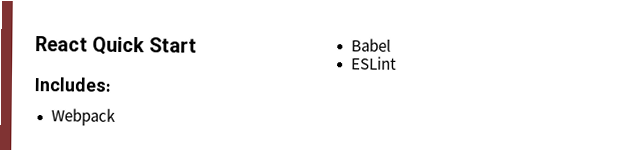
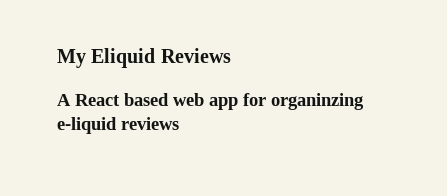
[35,36,197,56] [34,77,111,92] [50,108,116,126] [350,38,391,52] [350,56,397,70] React Quick Start // Includes: // Webpack // Babel // ESLint -> [57,48,231,68] [57,93,364,110] [57,117,179,134] My Eliquid Reviews // A React based web app for organinzing e-liquid reviews

